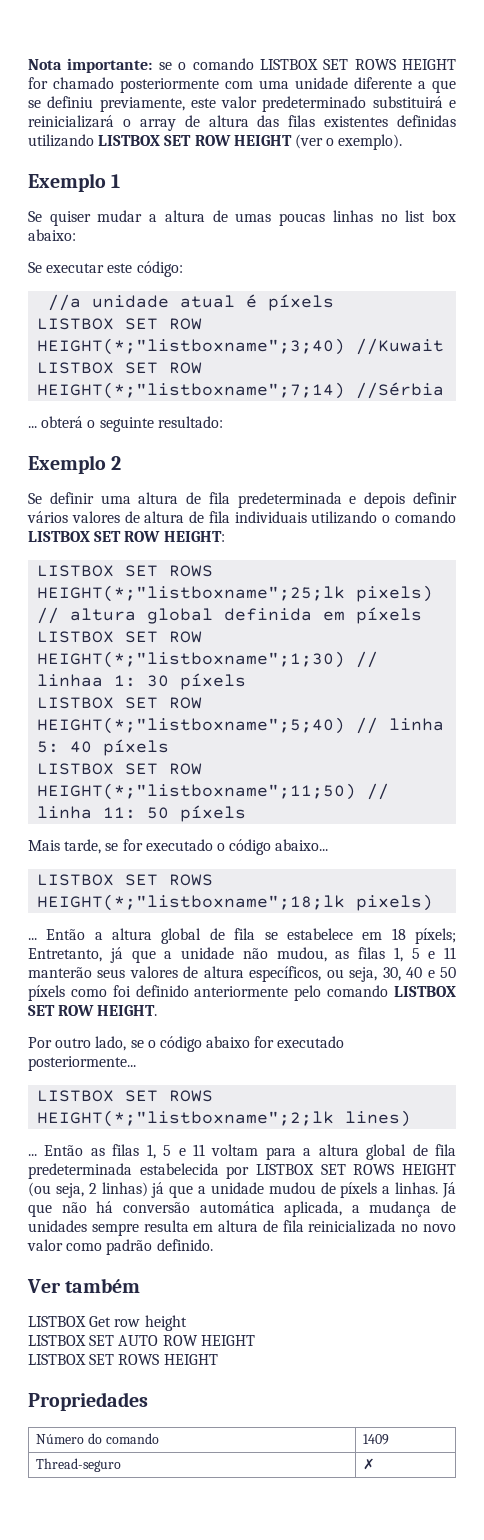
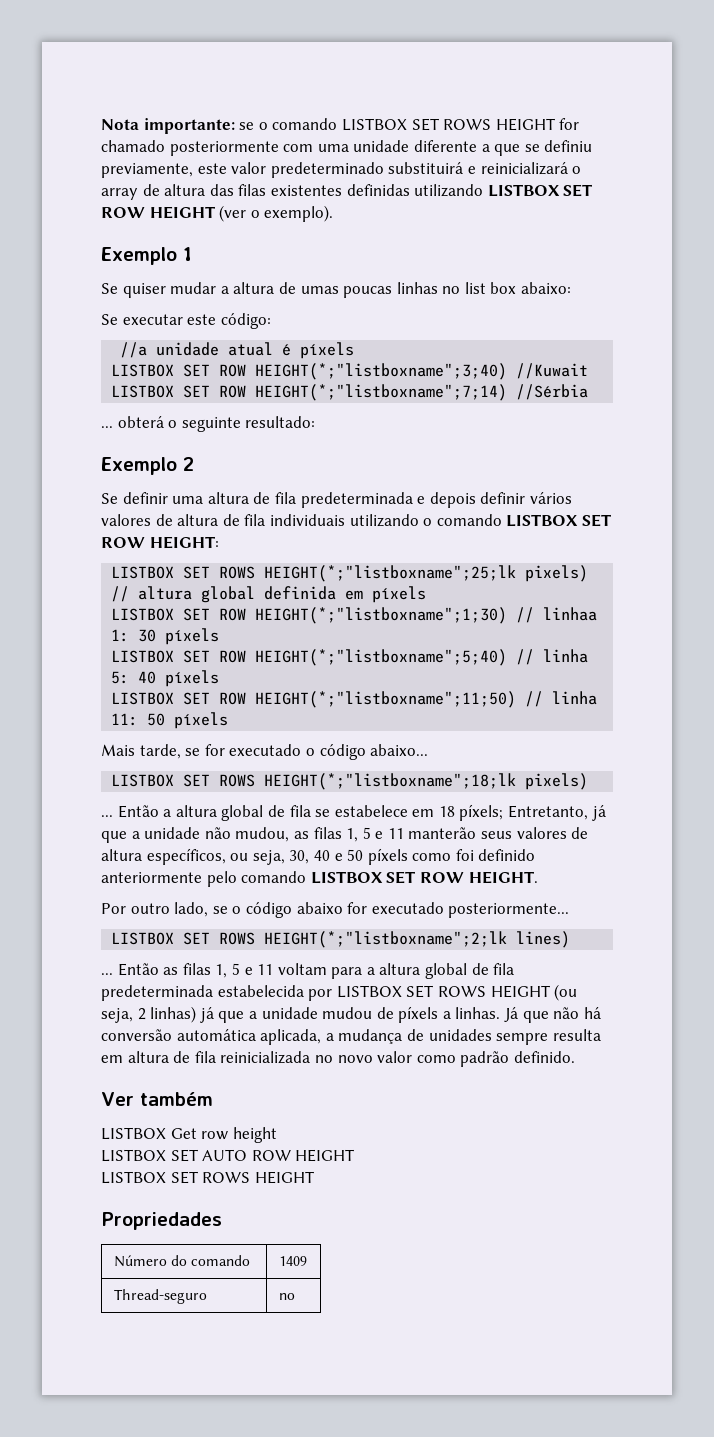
[363,1458,376,1470] ✗ -> [278,1293,295,1300] no

